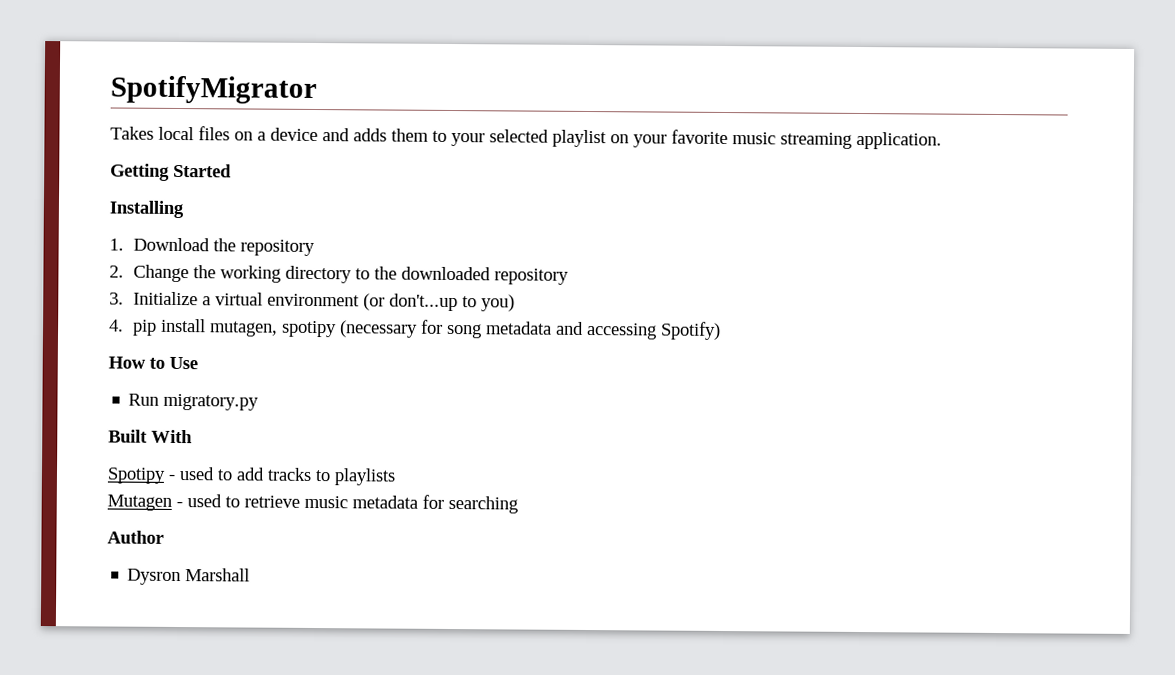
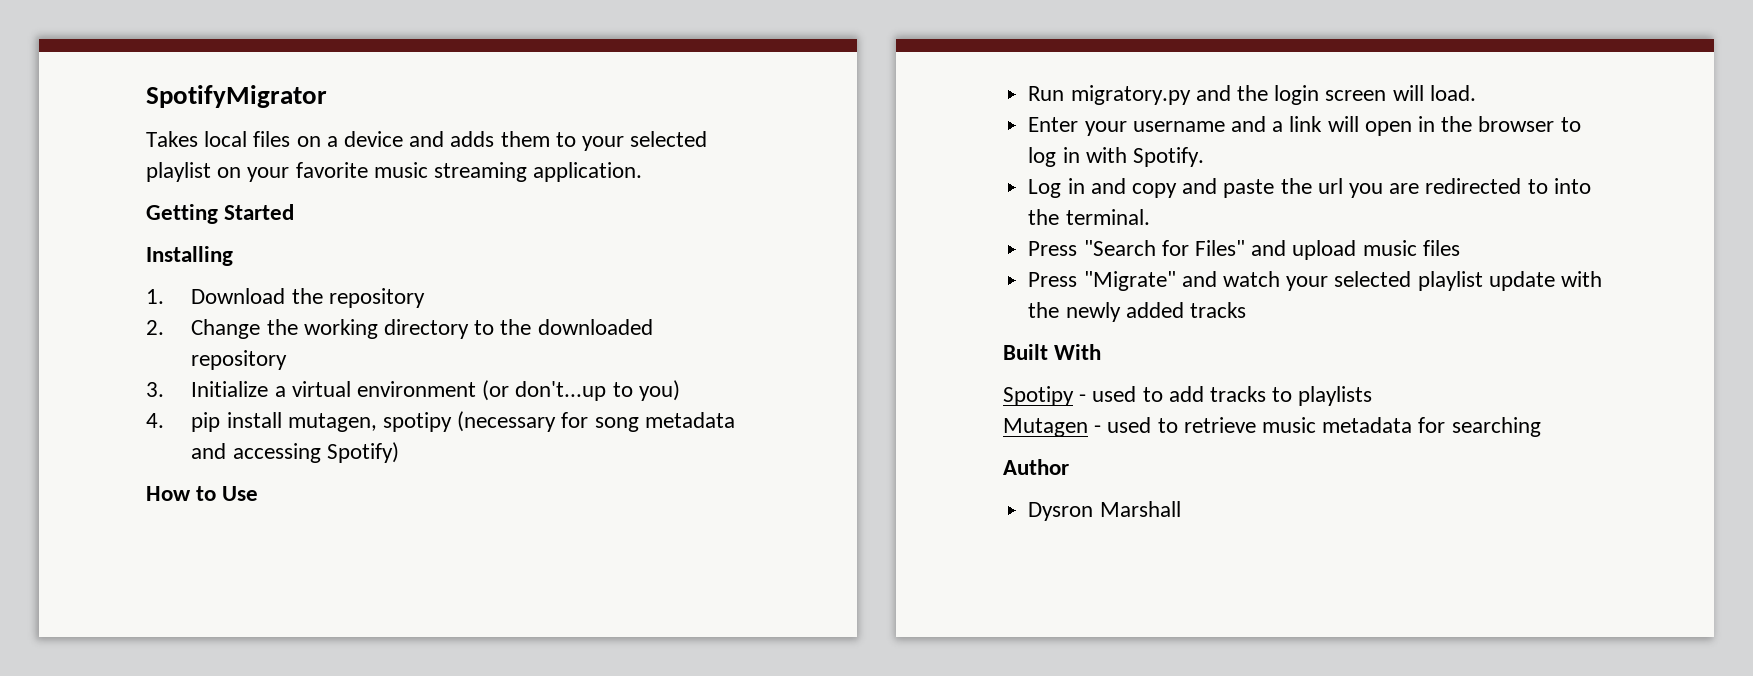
(260, 402) none -> [1195,85,1476,105] [1028,116,1581,136] [1028,147,1204,167] [1028,178,1591,198] [1028,209,1150,225] [1028,240,1460,260] [1028,271,1602,291] [1028,302,1246,322] and the login screen will load. // Enter your username and a link will open in the browser to log in with Spotify. // Log in and copy and paste the url you are redirected to into the terminal. // Press "Search for Files" and upload music files // Press "Migrate" and watch your selected playlist update with the newly added tracks

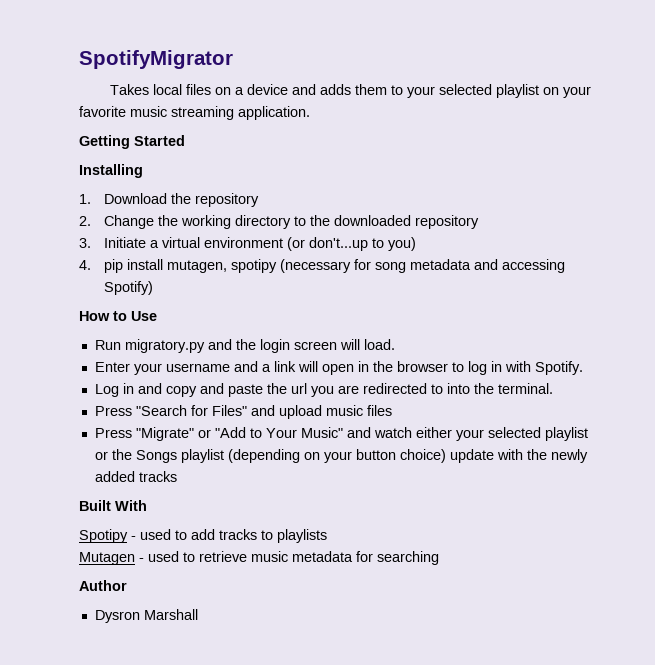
[191,381,269,397] Initialize -> [103,237,146,248] Initiate
(1176, 281) none -> [197,427,343,438] or "Add to Your Music"
[1286,271,1483,291] your selected playlist -> [415,427,588,441] [94,449,446,463] either your selected playlist or the Songs playlist (depending on your button choice)

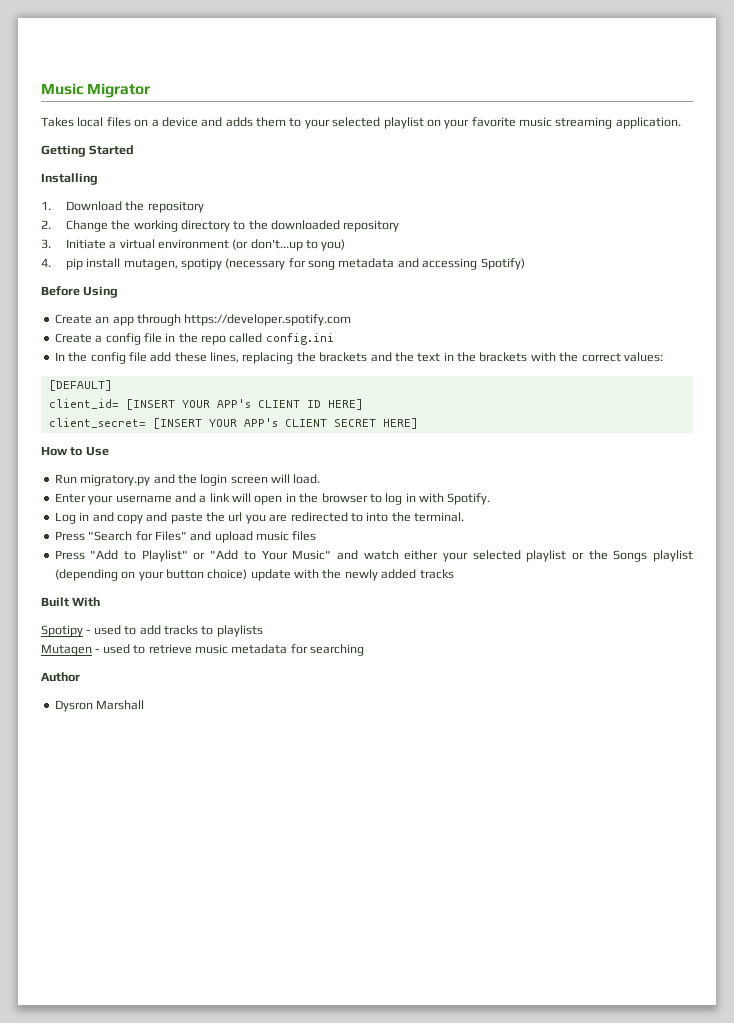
[79,50,233,69] SpotifyMigrator -> [41,83,151,98] Music Migrator
(153, 288) none -> [41,286,119,298] [54,314,352,326] [54,333,334,345] [54,352,663,364] [48,380,112,391] [48,399,363,410] [48,418,418,429] // Before Using // Create an app through https://developer.spotify.com // Create a config file in the repo called config.ini // In the config file add these lines, replacing the brackets and the text in the brackets with the correct values: // [DEFAULT] // client_id= [INSERT YOUR APP's CLIENT ID HERE] // client_secret= [INSERT YOUR APP's CLIENT SECRET HERE]
[135,427,194,441] "Migrate" -> [90,550,188,562] "Add to Playlist"

